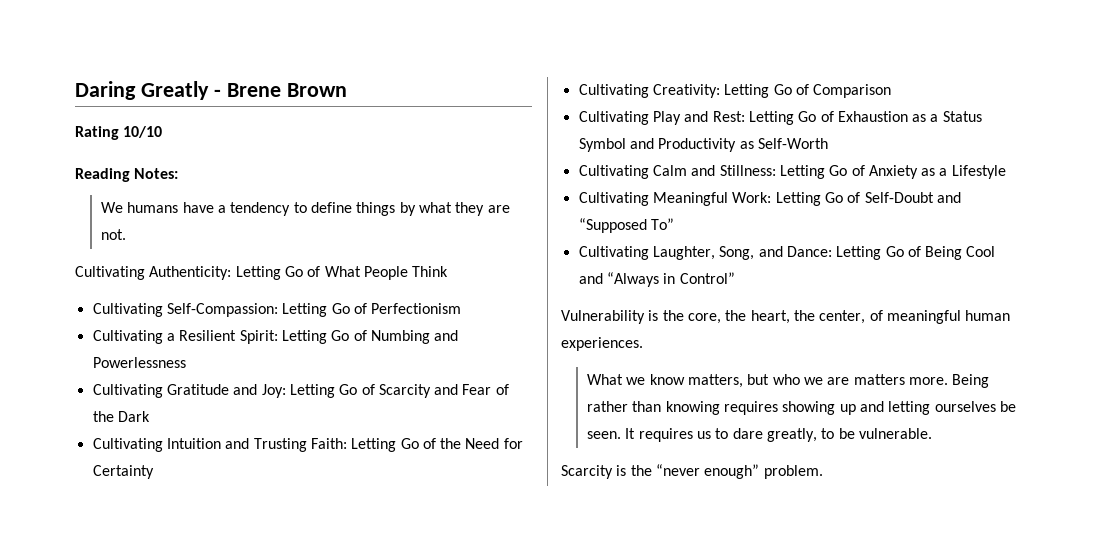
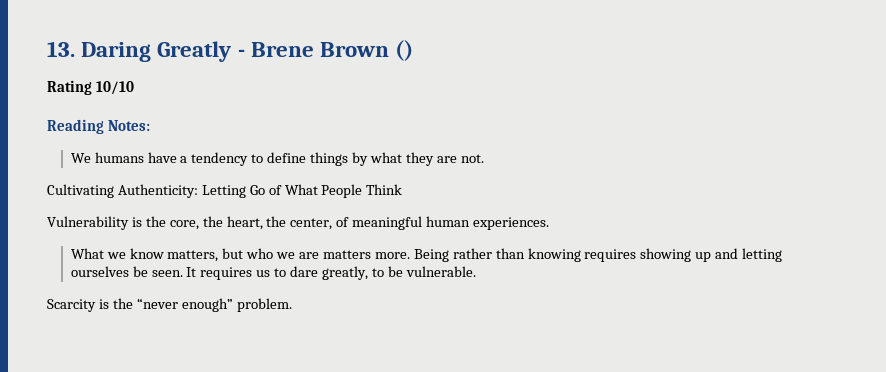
(75, 90) none -> [47,41,75,57] 13.
(347, 90) none -> [395,40,414,61] ()
[92,303,462,317] [92,330,459,344] [92,357,186,368] [92,384,509,398] [92,411,150,422] [92,438,523,452] [92,465,154,479] [578,84,892,98] [578,111,982,125] [578,138,828,152] [578,165,1006,179] [578,192,961,206] [578,218,674,233] [578,246,996,260] [578,272,735,287] // Cultivating Self-Compassion: Letting Go of Perfectionism // Cultivating a Resilient Spirit: Letting Go of Numbing and Powerlessness // Cultivating Gratitude and Joy: Letting Go of Scarcity and Fear of the Dark // Cultivating Intuition and Trusting Faith: Letting Go of the Need for Certainty // Cultivating Creativity: Letting Go of Comparison // Cultivating Play and Rest: Letting Go of Exhaustion as a Status Symbol and Productivity as Self-Worth // Cultivating Calm and Stillness: Letting Go of Anxiety as a Lifestyle // Cultivating Meaningful Work: Letting Go of Self-Doubt and “Supposed To” // Cultivating Laughter, Song, and Dance: Letting Go of Being Cool and “Always in Control” -> (403, 189) none

